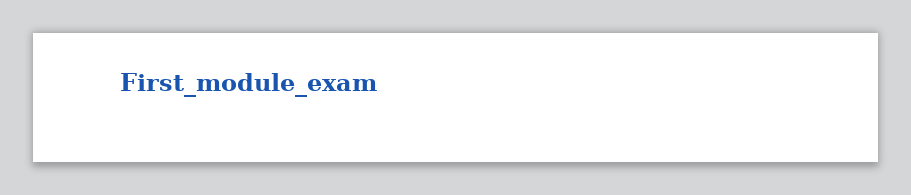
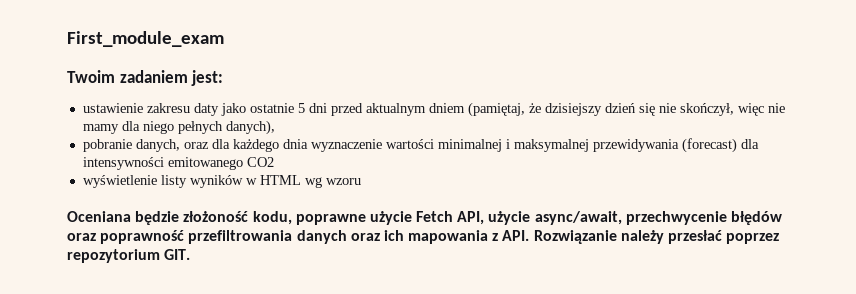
(377, 85) none -> [67,70,224,86] [82,102,785,117] [82,120,275,135] [82,138,759,153] [82,157,274,170] [82,175,361,188] [67,211,783,225] [67,230,780,244] [67,249,191,263] // Twoim zadaniem jest: // ustawienie zakresu daty jako ostatnie 5 dni przed aktualnym dniem (pamiętaj, że dzisiejszy dzień się nie skończył, więc nie mamy dla niego pełnych danych), // pobranie danych, oraz dla każdego dnia wyznaczenie wartości minimalnej i maksymalnej przewidywania (forecast) dla intensywności emitowanego CO2 // wyświetlenie listy wyników w HTML wg wzoru // Oceniana będzie złożoność kodu, poprawne użycie Fetch API, użycie async/await, przechwycenie błędów oraz poprawność przefiltrowania danych oraz ich mapowania z API. Rozwiązanie należy przesłać poprzez repozytorium GIT.

